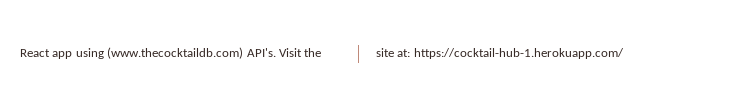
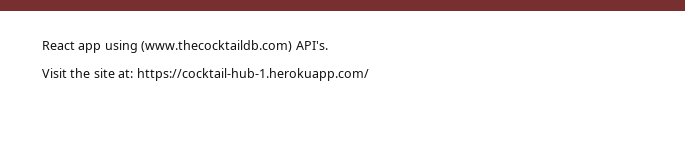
(276, 52) none -> (328, 45) //

